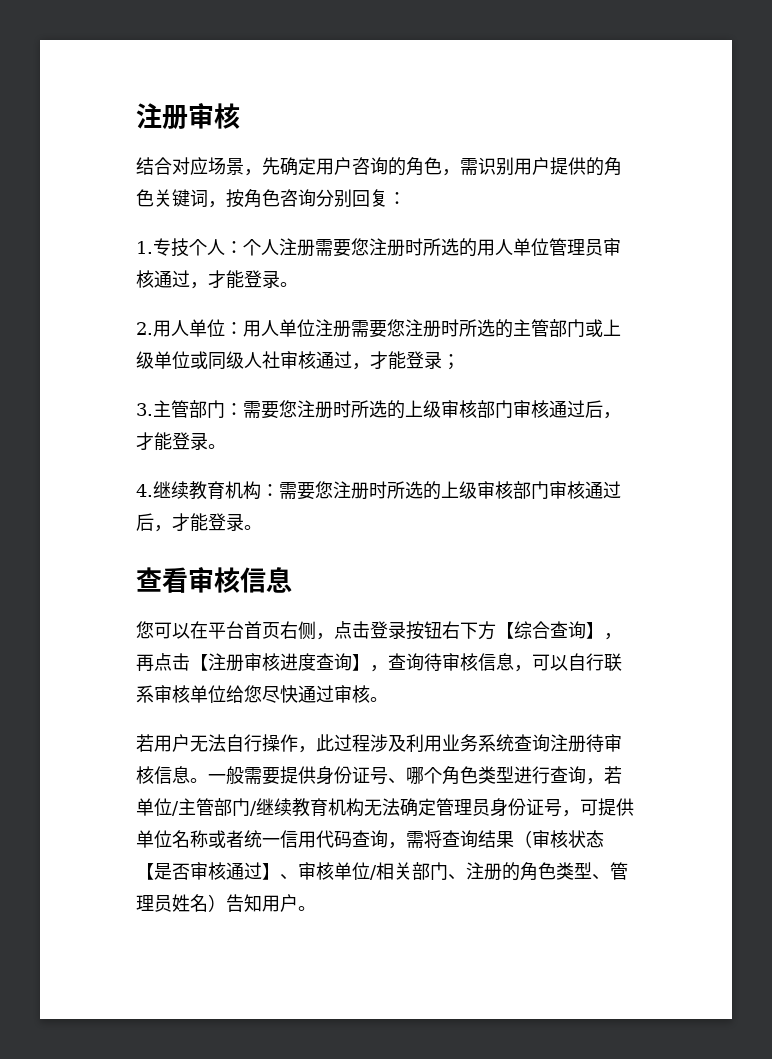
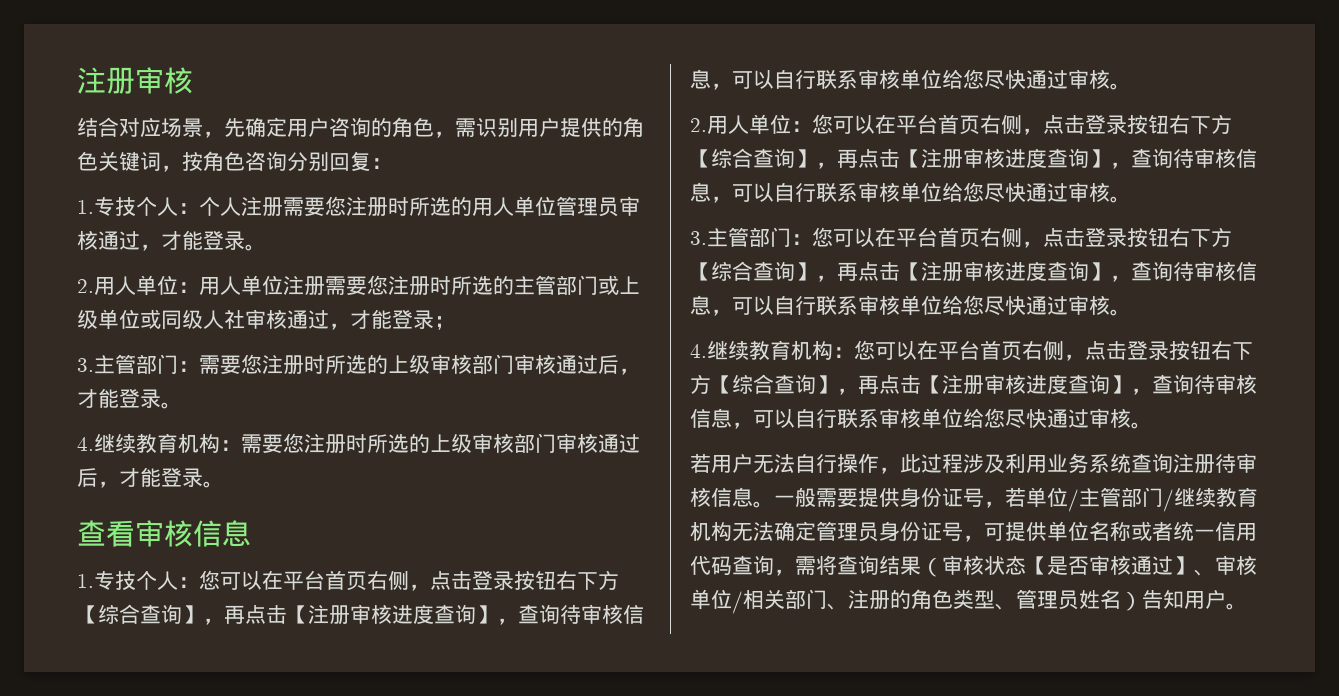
(292, 580) none -> [77,570,619,591] [77,604,644,625] [690,69,1131,90] [690,114,1232,135] [690,148,1257,169] [690,182,1131,203] [690,227,1232,248] [690,261,1257,282] [690,295,1131,316] [690,340,854,360] 1.专技个人：您可以在平台首页右侧，点击登录按钮右下方【综合查询】，再点击【注册审核进度查询】，查询待审核信息，可以自行联系审核单位给您尽快通过审核。 // 2.用人单位：您可以在平台首页右侧，点击登录按钮右下方【综合查询】，再点击【注册审核进度查询】，查询待审核信息，可以自行联系审核单位给您尽快通过审核。 // 3.主管部门：您可以在平台首页右侧，点击登录按钮右下方【综合查询】，再点击【注册审核进度查询】，查询待审核信息，可以自行联系审核单位给您尽快通过审核。 // 4.继续教育机构：
[388,766,586,785] 、哪个角色类型进行查询 -> (984, 497) none

